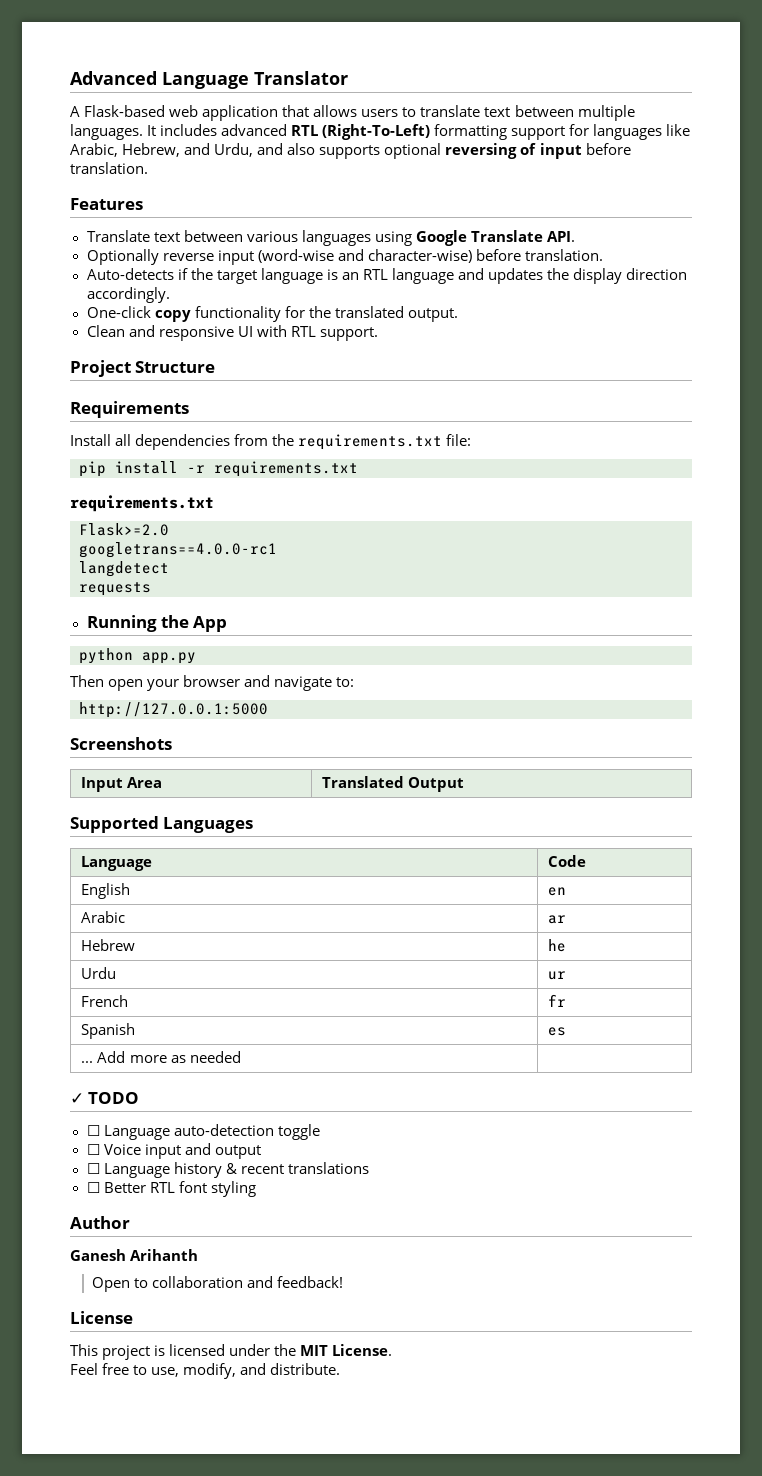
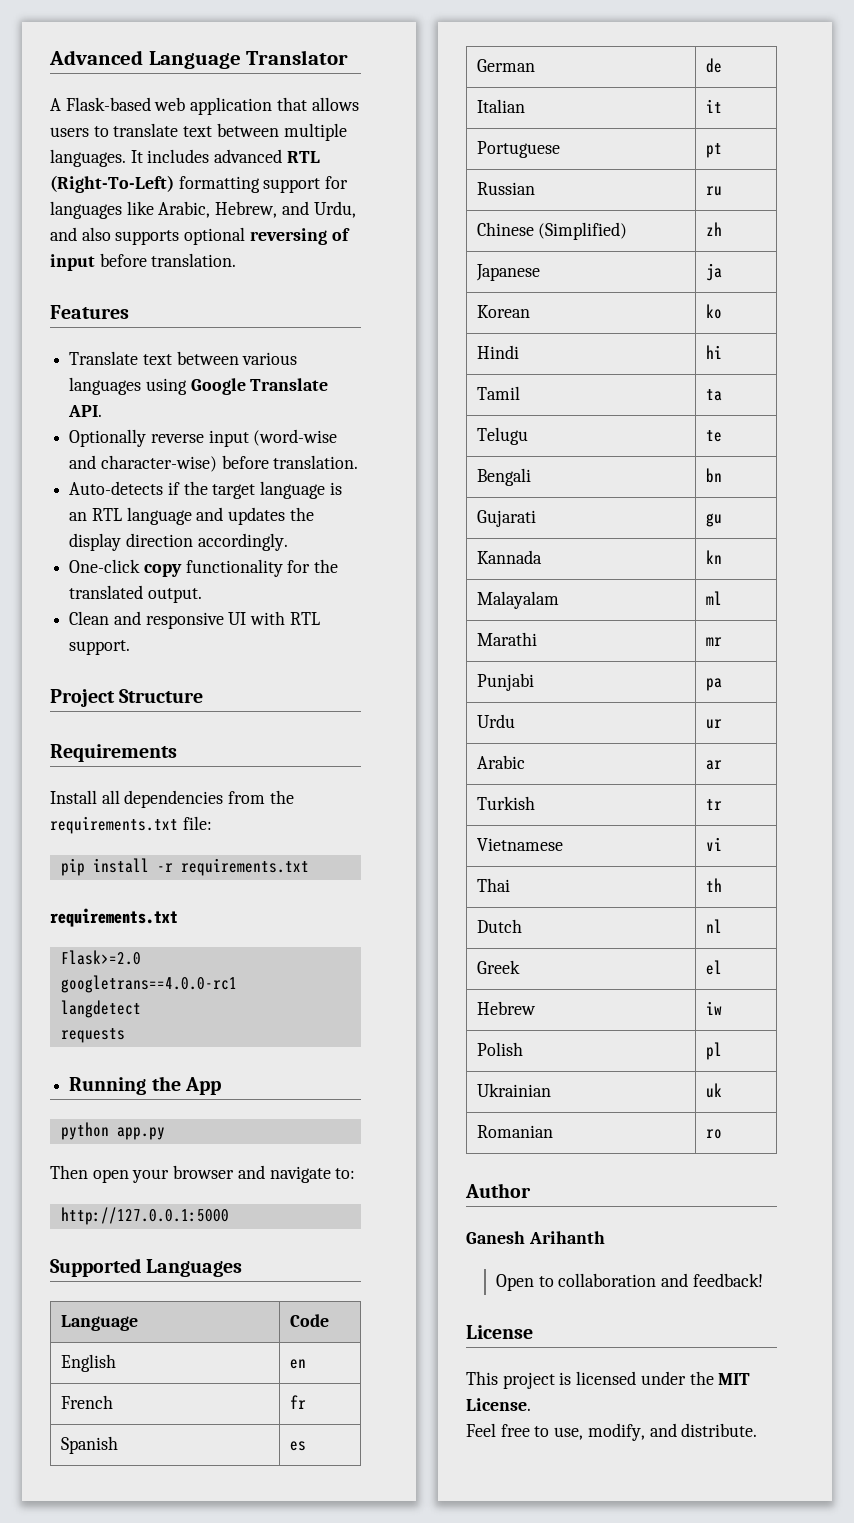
[70,737,172,750] [81,777,163,792] [322,776,465,792] // Screenshots // Input Area | Translated Output -> (229, 1216) none
[81,911,126,923] [548,915,567,924] [81,939,136,951] [548,939,567,952] [81,967,117,979] [548,971,567,980] [81,995,129,1007] [548,994,567,1007] [81,1023,136,1039] [548,1027,567,1036] [81,1051,241,1063] [70,1092,140,1104] [86,1124,320,1140] [86,1143,261,1159] [86,1162,369,1178] [86,1181,256,1197] Arabic | ar // Hebrew | he // Urdu | ur // French | fr // Spanish | es // ... Add more as needed | // ✓ TODO // ☐ Language auto-detection toggle // ☐ Voice input and output // ☐ Language history & recent translations // ☐ Better RTL font styling -> [60,1395,113,1409] [289,1395,306,1409] [60,1436,118,1454] [289,1441,306,1451] [476,59,535,72] [705,58,722,73] [476,99,525,113] [705,99,722,113] [476,141,560,158] [705,143,722,158] [476,182,535,195] [705,186,722,196] [476,222,628,240] [705,222,722,236] [475,264,540,281] [705,263,722,281] [476,305,530,318] [705,304,722,319] [476,345,519,359] [705,345,722,359] [476,386,520,400] [705,389,722,401] [476,427,528,445] [705,430,722,442] [476,468,531,486] [705,468,722,483] [476,510,536,527] [705,513,722,527] [476,550,542,564] [705,550,722,564] [476,591,559,609] [705,591,722,605] [476,632,537,646] [705,637,722,646] [476,673,534,691] [705,678,722,691] [476,714,515,728] [705,719,722,729] [476,755,525,769] [705,760,722,770] [476,796,535,810] [705,799,722,810] [476,838,563,851] [705,837,722,851] [476,878,510,892] [705,878,722,892] [476,919,522,933] [705,919,722,933] [476,960,520,974] [705,960,722,975] [476,1001,536,1015] [705,1001,722,1015] [476,1042,523,1056] [705,1042,722,1060] [476,1083,551,1097] [705,1083,722,1098] [476,1125,553,1138] [705,1129,722,1139] French | fr // Spanish | es // German | de // Italian | it // Portuguese | pt // Russian | ru // Chinese (Simplified) | zh // Japanese | ja // Korean | ko // Hindi | hi // Tamil | ta // Telugu | te // Bengali | bn // Gujarati | gu // Kannada | kn // Malayalam | ml // Marathi | mr // Punjabi | pa // Urdu | ur // Arabic | ar // Turkish | tr // Vietnamese | vi // Thai | th // Dutch | nl // Greek | el // Hebrew | iw // Polish | pl // Ukrainian | uk // Romanian | ro

